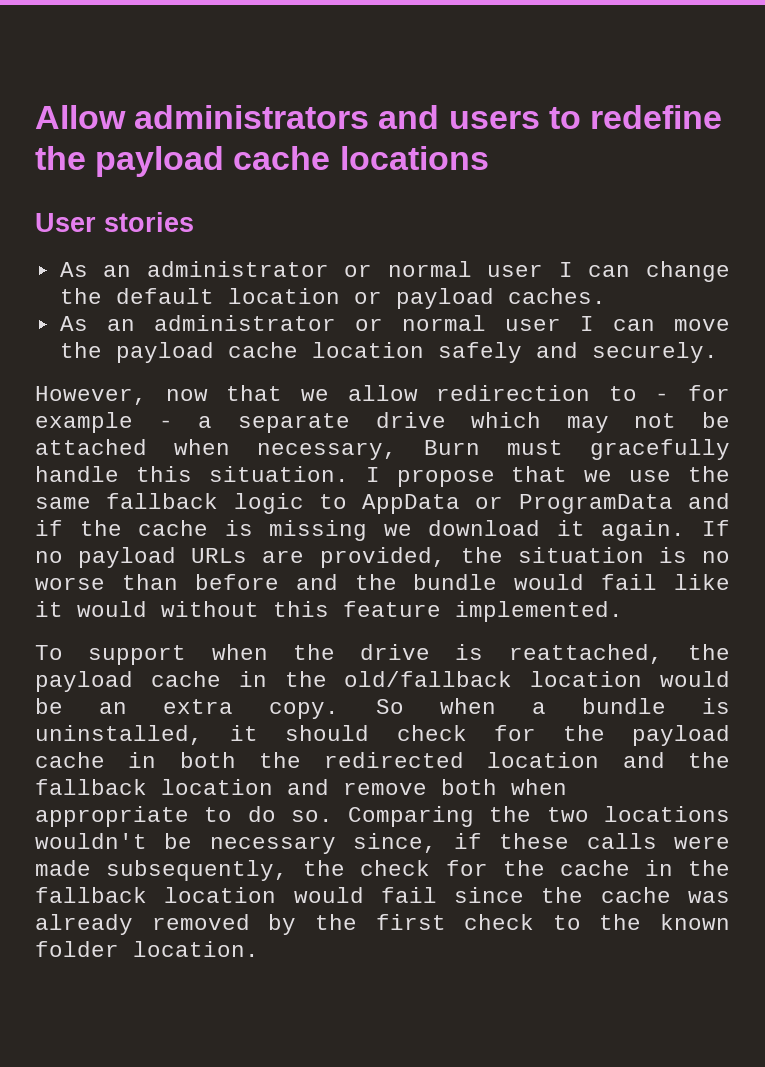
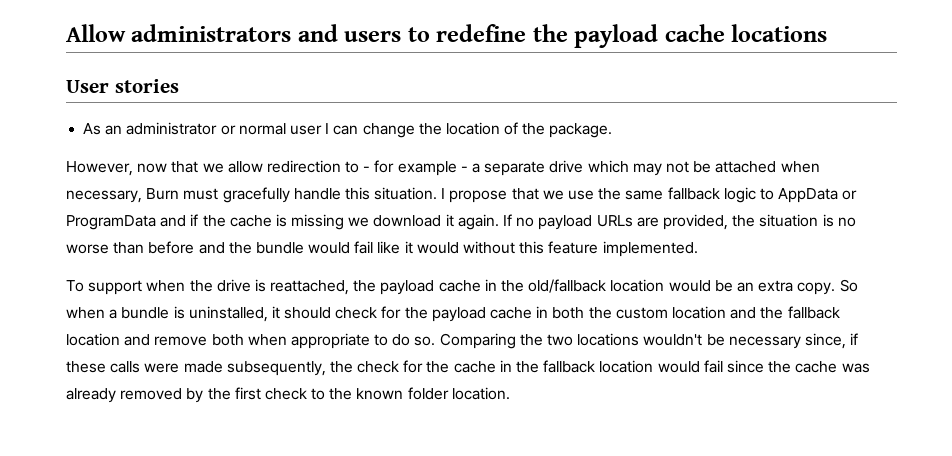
[115,288,606,309] [59,315,730,331] [59,342,718,363] default location or payload caches. // As an administrator or normal user I can move the payload cache location safely and securely. -> [445,122,613,138] location of the package.
[324,752,465,768] redirected -> [615,307,668,319] custom

